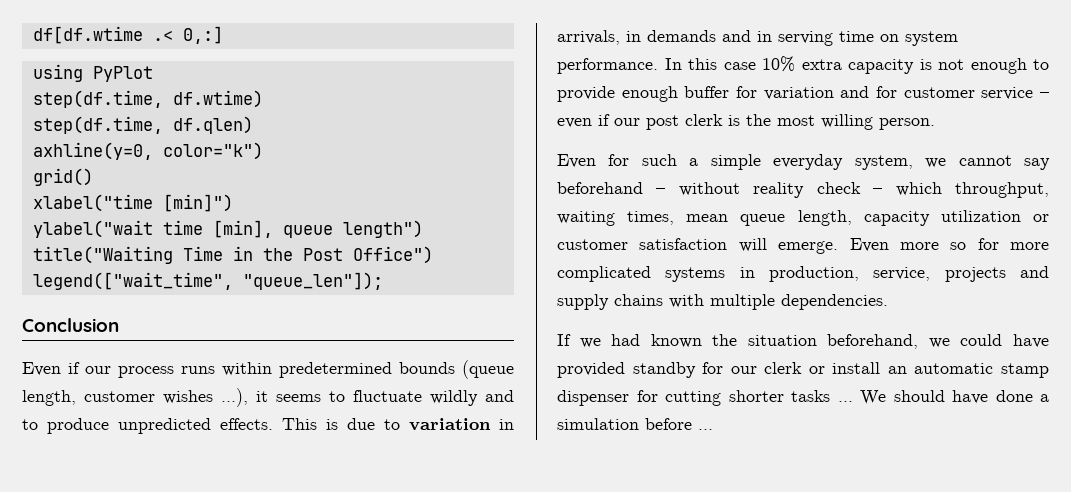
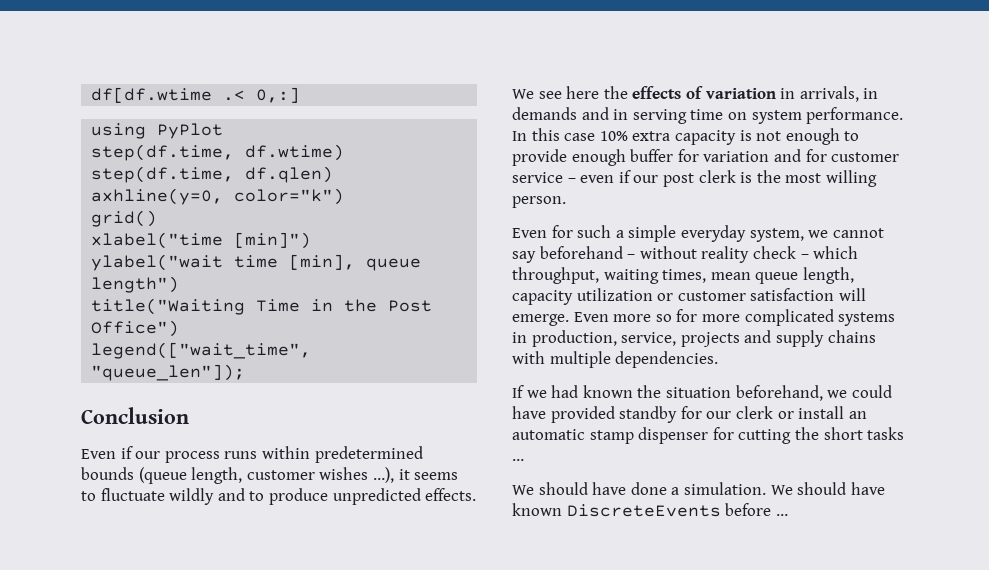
[282,418,400,430] This is due to -> [512,86,703,99] We see here the effects of
[728,390,784,402] shorter -> [794,427,863,440] the short
(853, 401) none -> (524, 460) //
[557,418,639,430] simulation -> [683,482,885,495] [512,503,721,517] simulation. We should have known DiscreteEvents

